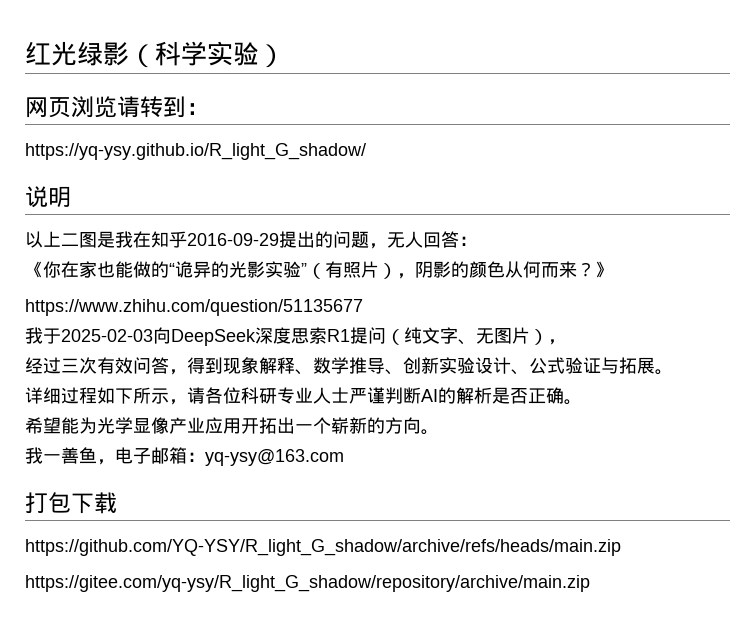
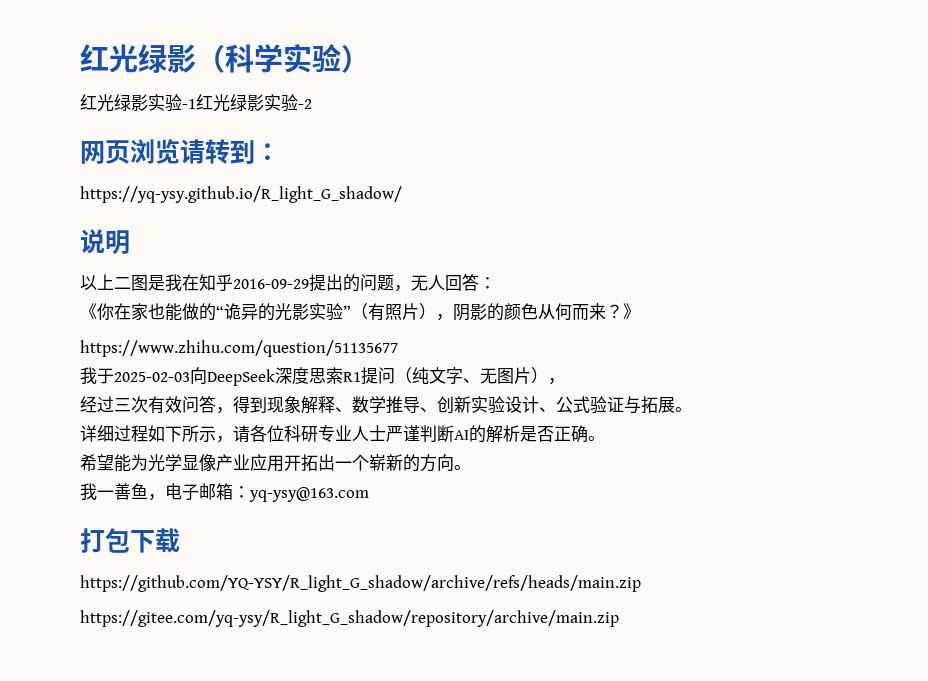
(285, 56) none -> [80,94,312,112] // 红光绿影实验-1红光绿影实验-2

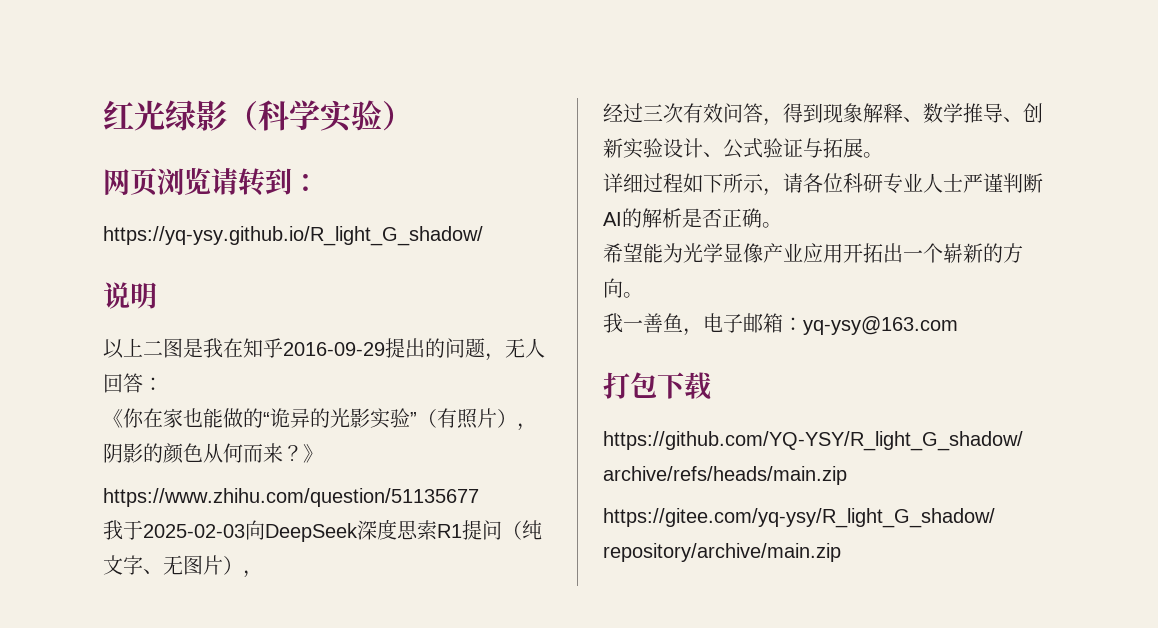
[80,94,312,112] // 红光绿影实验-1红光绿影实验-2 -> (413, 116) none

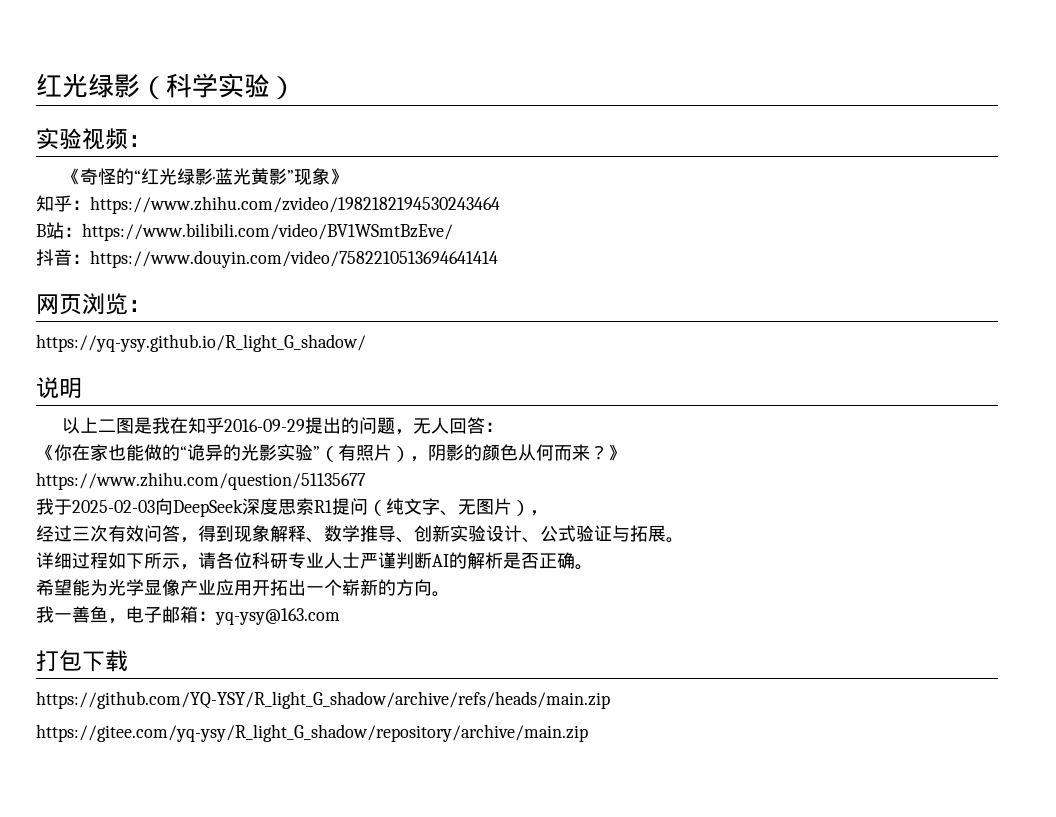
(413, 116) none -> [36,128,151,150] [61,168,348,185] [36,195,500,214] [36,222,453,241] [36,249,498,268] // 实验视频： // 《奇怪的“红光绿影·蓝光黄影”现象》 // 知乎：https://www.zhihu.com/zvideo/1982182194530243464 // B站：https://www.bilibili.com/video/BV1WSmtBzEve/ // 抖音：https://www.douyin.com/video/7582210513694641414
[211,168,292,196] 请转到 -> (128, 304) none

